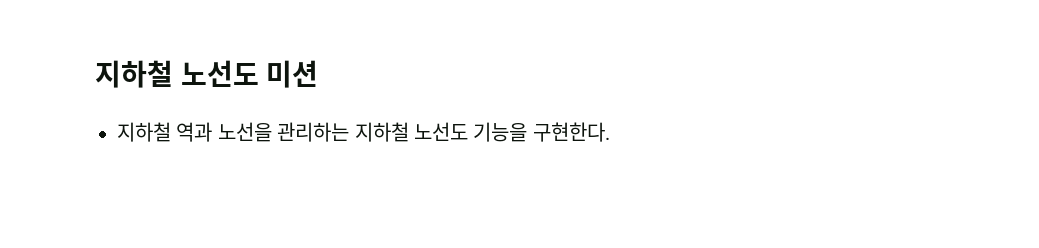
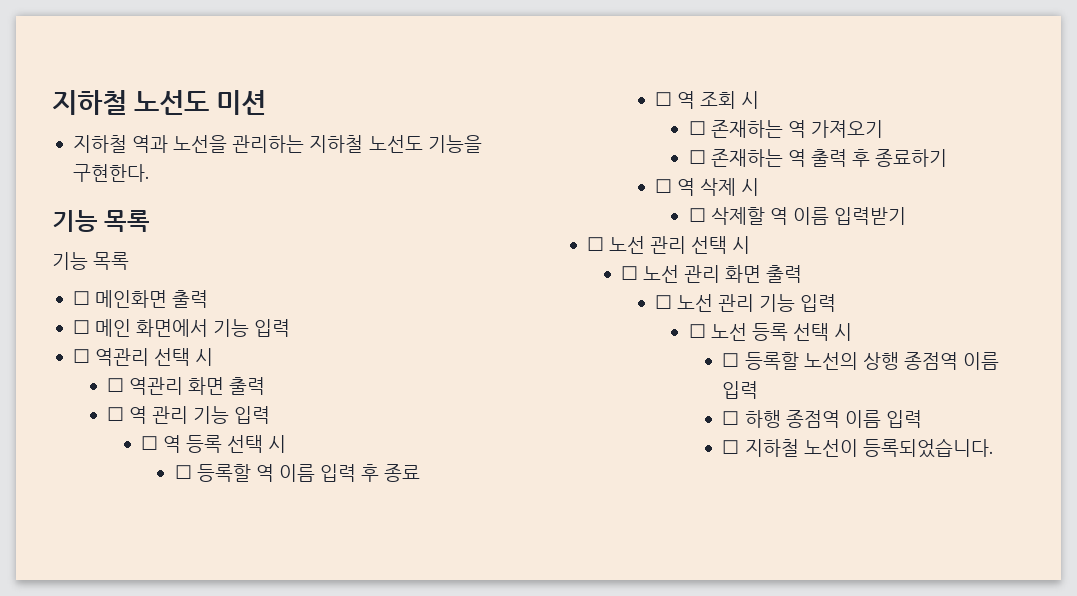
(610, 132) none -> [52,210,151,232] [52,252,130,270] [72,290,209,308] [72,319,291,337] [72,348,214,366] [106,377,266,395] [106,406,271,424] [140,435,287,453] [174,464,421,482] [654,91,760,109] [688,120,883,138] [688,149,948,167] [654,178,760,196] [688,207,907,225] [586,236,751,254] [620,265,803,283] [654,294,837,312] [688,323,853,341] [722,352,1000,370] [722,381,759,399] [722,410,922,428] [722,438,993,458] // 기능 목록 // 기능 목록 // ☐ 메인화면 출력 // ☐ 메인 화면에서 기능 입력 // ☐ 역관리 선택 시 // ☐ 역관리 화면 출력 // ☐ 역 관리 기능 입력 // ☐ 역 등록 선택 시 // ☐ 등록할 역 이름 입력 후 종료 // ☐ 역 조회 시 // ☐ 존재하는 역 가져오기 // ☐ 존재하는 역 출력 후 종료하기 // ☐ 역 삭제 시 // ☐ 삭제할 역 이름 입력받기 // ☐ 노선 관리 선택 시 // ☐ 노선 관리 화면 출력 // ☐ 노선 관리 기능 입력 // ☐ 노선 등록 선택 시 // ☐ 등록할 노선의 상행 종점역 이름 입력 // ☐ 하행 종점역 이름 입력 // ☐ 지하철 노선이 등록되었습니다.

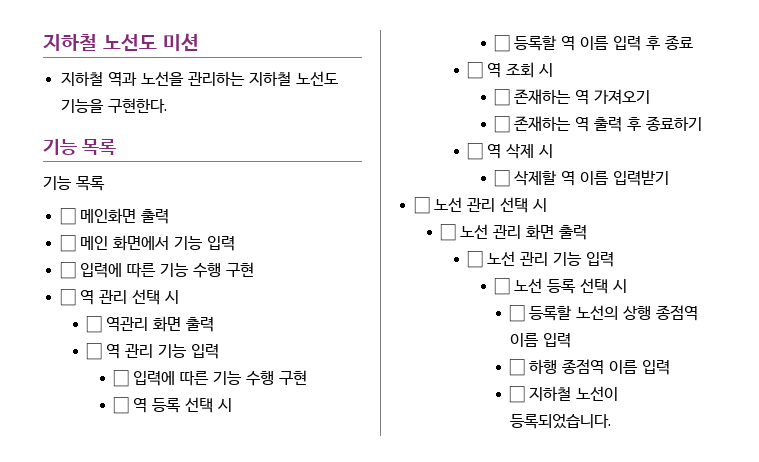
[95,348,150,366] 역관리 -> [79,262,254,278] [59,289,127,306] 입력에 따른 기능 수행 구현 // ☐ 역 관리
(271, 415) none -> [113,370,308,387] // ☐ 입력에 따른 기능 수행 구현

